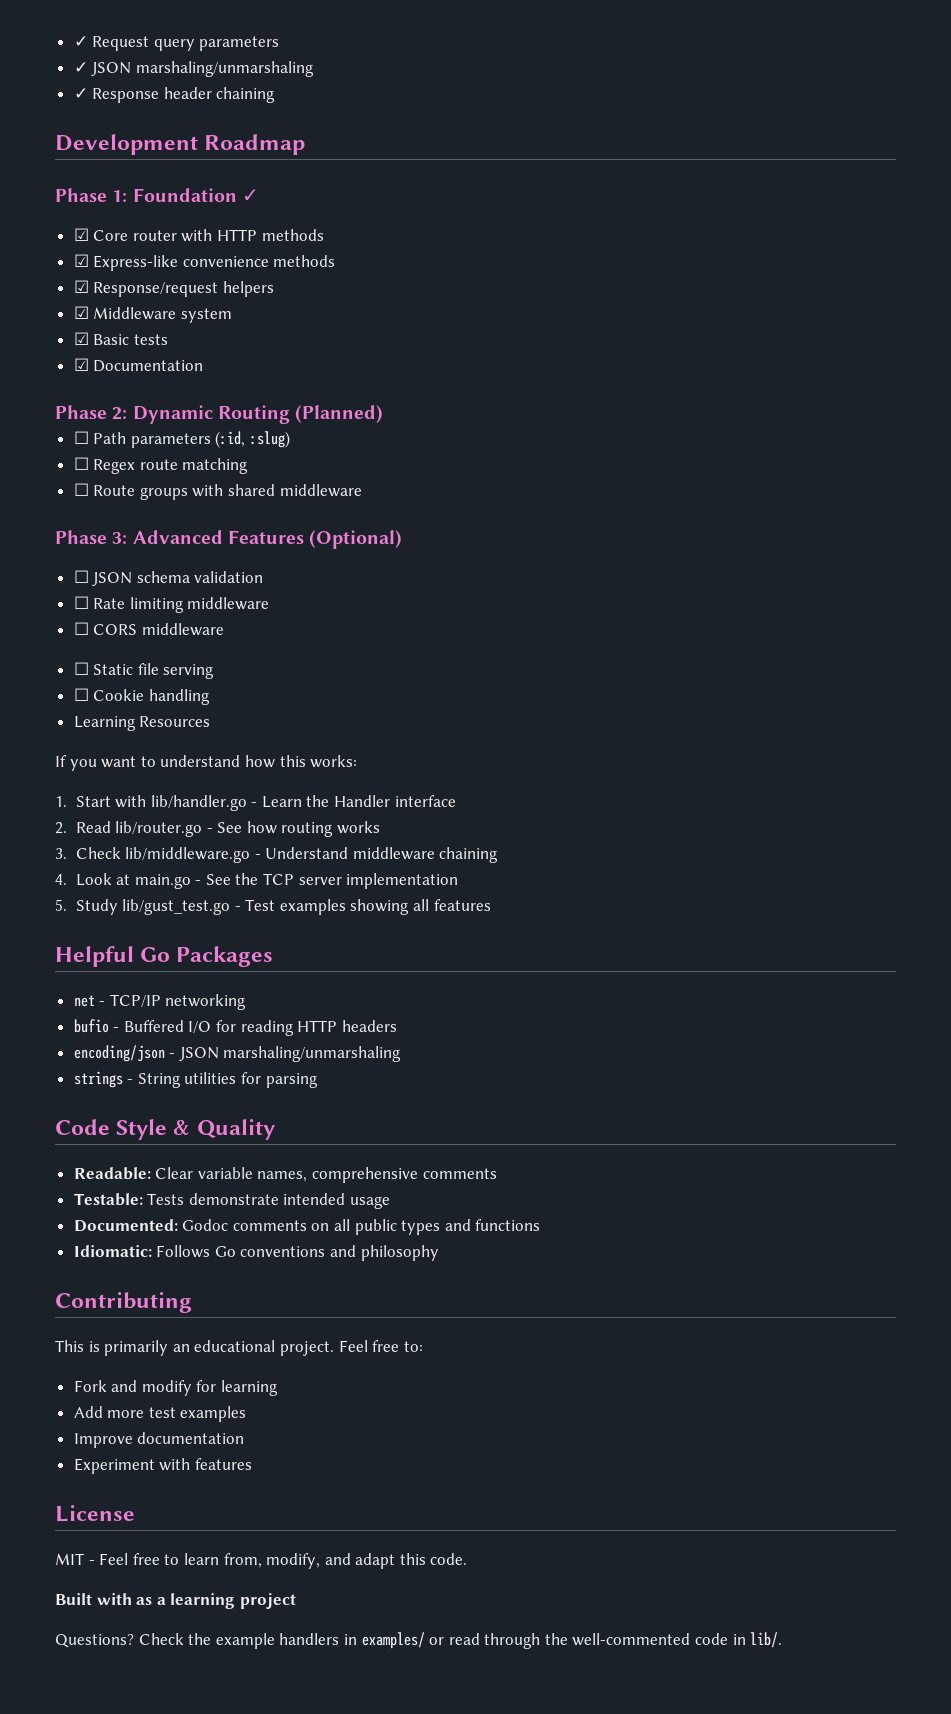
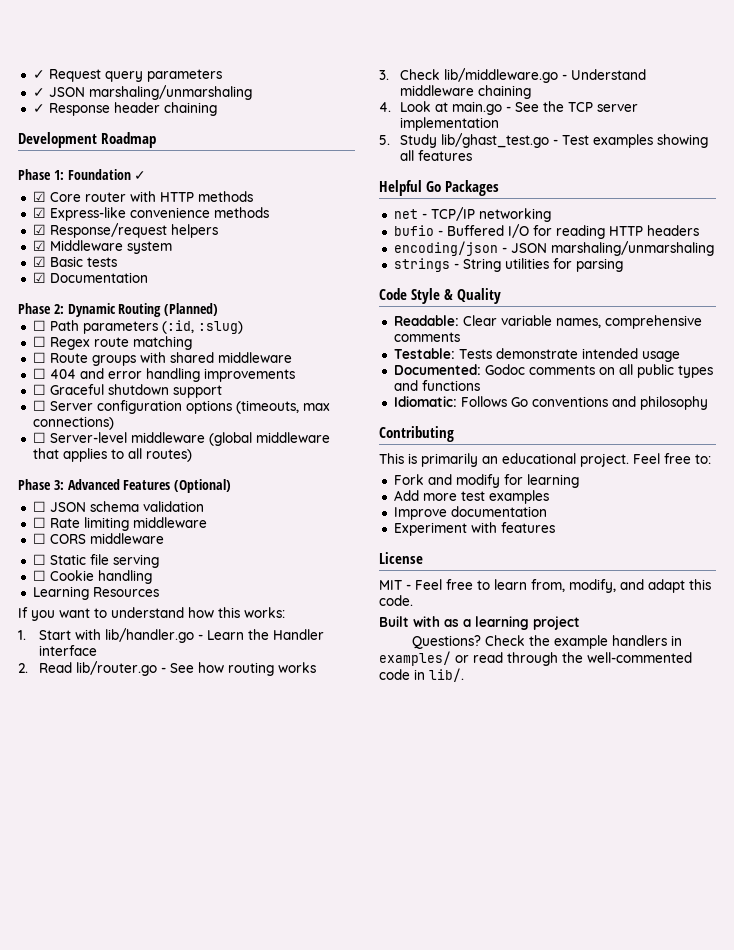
(362, 490) none -> [32,368,295,382] [32,384,222,398] [32,400,330,414] [32,416,114,430] [32,432,330,446] [32,448,192,462] // ☐ 404 and error handling improvements // ☐ Graceful shutdown support // ☐ Server configuration options (timeouts, max connections) // ☐ Server-level middleware (global middleware that applies to all routes)
[122,899,231,915] lib/gust_test.go -> [440,133,549,148] lib/ghast_test.go

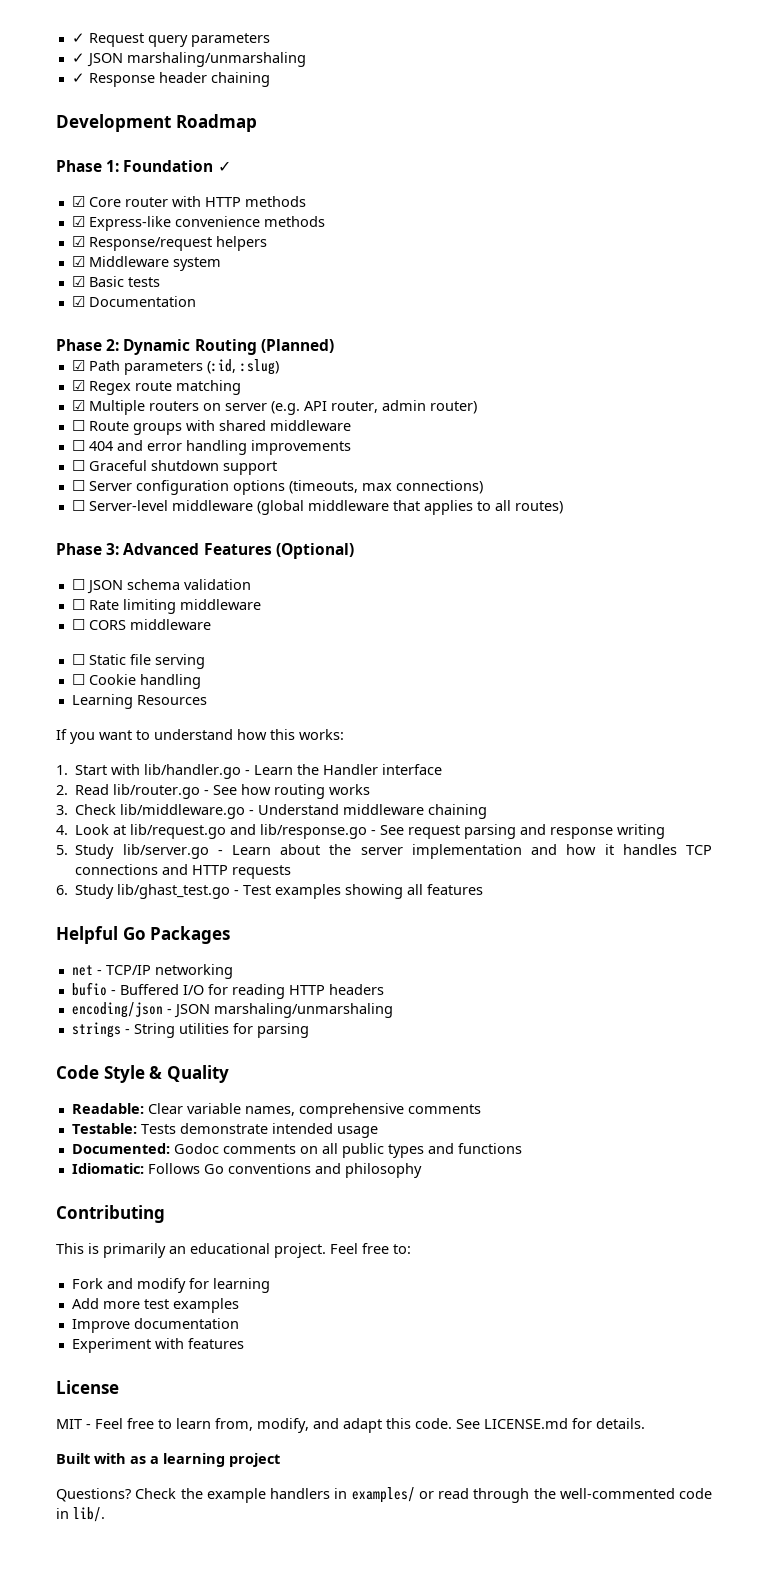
[32,320,46,331] ☐ -> [71,360,85,371] ☑
[32,336,46,347] ☐ -> [71,380,85,391] ☑
(192, 343) none -> [71,400,477,415] // ☑ Multiple routers on server (e.g. API router, admin router)
[451,101,638,115] [399,117,499,131] [379,135,390,145] main.go - See the TCP server implementation // 5. -> [130,824,666,839] [56,844,712,859] [75,864,292,879] [56,885,68,895] lib/request.go and lib/response.go - See request parsing and response writing // 5. Study lib/server.go - Learn about the server implementation and how it handles TCP connections and HTTP requests // 6.
(413, 600) none -> [456,1418,645,1429] See LICENSE.md for details.

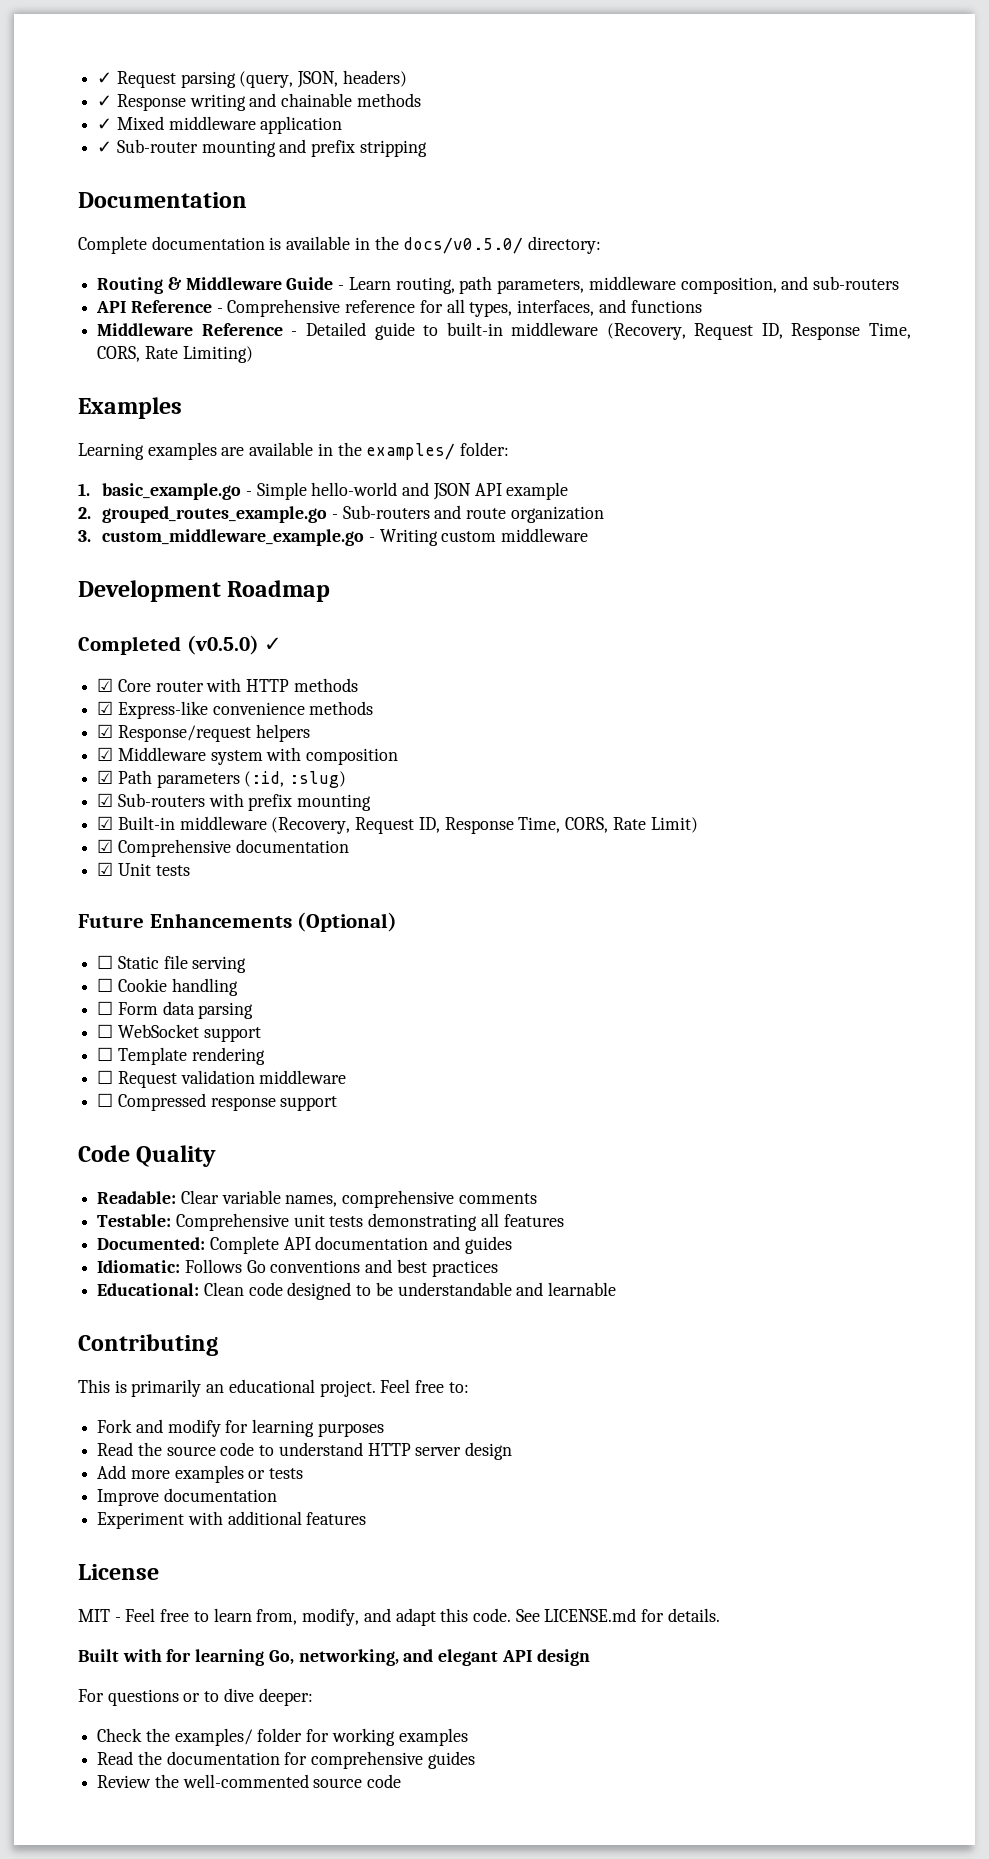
[147,33,270,47] [71,52,306,67] [71,72,270,87] query parameters // ✓ JSON marshaling/unmarshaling // ✓ Response header chaining -> [180,70,407,88] [97,93,421,111] [97,116,343,134] [97,139,427,157] [78,192,247,208] [78,236,602,254] [97,276,899,294] [96,299,702,317] [97,322,911,340] [97,346,253,363] [78,397,182,419] [78,442,510,460] [78,482,569,500] [78,505,604,523] [78,528,589,546] parsing (query, JSON, headers) // ✓ Response writing and chainable methods // ✓ Mixed middleware application // ✓ Sub-router mounting and prefix stripping // Documentation // Complete documentation is available in the docs/v0.5.0/ directory: // Routing & Middleware Guide - Learn routing, path parameters, middleware composition, and sub-routers // API Reference - Comprehensive reference for all types, interfaces, and functions // Middleware Reference - Detailed guide to built-in middleware (Recovery, Request ID, Response Time, CORS, Rate Limiting) // Examples // Learning examples are available in the examples/ folder: // 1. basic_example.go - Simple hello-world and JSON API example // 2. grouped_routes_example.go - Sub-routers and route organization // 3. custom_middleware_example.go - Writing custom middleware
[56,160,214,172] Phase 1: Foundation -> [78,635,259,655] Completed (v0.5.0)
[71,276,160,287] [71,296,196,307] [56,339,334,355] // ☑ Basic tests // ☑ Documentation // Phase 2: Dynamic Routing (Planned) -> [266,747,399,765] with composition
[88,380,241,395] [71,400,477,415] [71,420,351,435] [71,440,351,455] [71,460,277,475] [71,480,483,495] [71,500,563,515] [56,543,354,559] [71,579,251,594] [71,599,261,614] [71,619,211,630] Regex route matching // ☑ Multiple routers on server (e.g. API router, admin router) // ☐ Route groups with shared middleware // ☐ 404 and error handling improvements // ☐ Graceful shutdown support // ☐ Server configuration options (timeouts, max connections) // ☐ Server-level middleware (global middleware that applies to all routes) // Phase 3: Advanced Features (Optional) // ☐ JSON schema validation // ☐ Rate limiting middleware // ☐ CORS middleware -> [117,793,372,811] [97,816,698,834] [97,839,349,857] [97,862,190,876] [78,912,398,932] Sub-routers with prefix mounting // ☑ Built-in middleware (Recovery, Request ID, Response Time, CORS, Rate Limit) // ☑ Comprehensive documentation // ☑ Unit tests // Future Enhancements (Optional)
[71,694,207,709] [56,729,344,744] [56,764,443,779] [56,784,371,799] [56,804,488,819] [56,824,666,839] [56,844,712,859] [75,864,292,879] [56,884,484,899] [56,926,231,944] [71,964,233,979] [71,982,384,999] [71,1002,393,1018] [71,1022,309,1038] Learning Resources // If you want to understand how this works: // 1. Start with lib/handler.go - Learn the Handler interface // 2. Read lib/router.go - See how routing works // 3. Check lib/middleware.go - Understand middleware chaining // 4. Look at lib/request.go and lib/response.go - See request parsing and response writing // 5. Study lib/server.go - Learn about the server implementation and how it handles TCP connections and HTTP requests // 6. Study lib/ghast_test.go - Test examples showing all features // Helpful Go Packages // net - TCP/IP networking // bufio - Buffered I/O for reading HTTP headers // encoding/json - JSON marshaling/unmarshaling // strings - String utilities for parsing -> [97,1001,254,1019] [97,1024,261,1042] [97,1047,265,1065] [97,1070,347,1088] [97,1093,338,1111] ☐ Form data parsing // ☐ WebSocket support // ☐ Template rendering // ☐ Request validation middleware // ☐ Compressed response support
[103,1065,163,1083] Style & -> (130, 1153) none
[140,1123,378,1138] [71,1143,522,1158] Tests demonstrate intended usage // Documented: Godoc comments on all public types and functions -> [175,1213,564,1231] [97,1236,512,1254] Comprehensive unit tests demonstrating all features // Documented: Complete API documentation and guides
[344,1163,422,1178] philosophy -> [396,1259,498,1277] [97,1282,617,1300] best practices // Educational: Clean code designed to be understandable and learnable
(270, 1285) none -> [317,1423,384,1437] [97,1442,513,1460] purposes // Read the source code to understand HTTP server design
[143,1298,239,1313] test examples -> [174,1465,304,1483] examples or tests
(184, 1343) none -> [227,1511,302,1525] additional
[130,1453,280,1467] [56,1487,712,1503] [56,1507,105,1522] as a learning project // Questions? Check the example handlers in examples/ or read through the well-commented code in lib/. -> [166,1649,590,1666] [78,1688,313,1706] [97,1728,468,1746] [97,1751,475,1769] [97,1774,402,1788] for learning Go, networking, and elegant API design // For questions or to dive deeper: // Check the examples/ folder for working examples // Read the documentation for comprehensive guides // Review the well-commented source code

